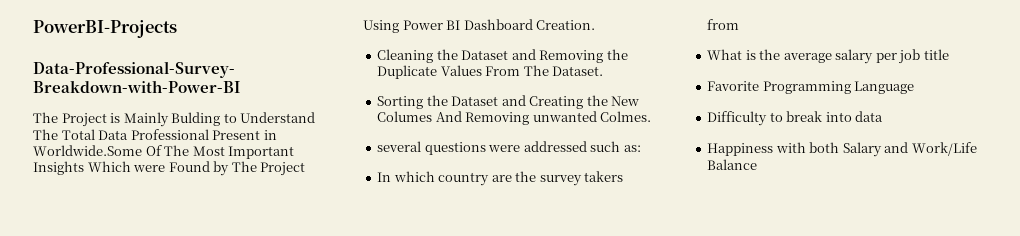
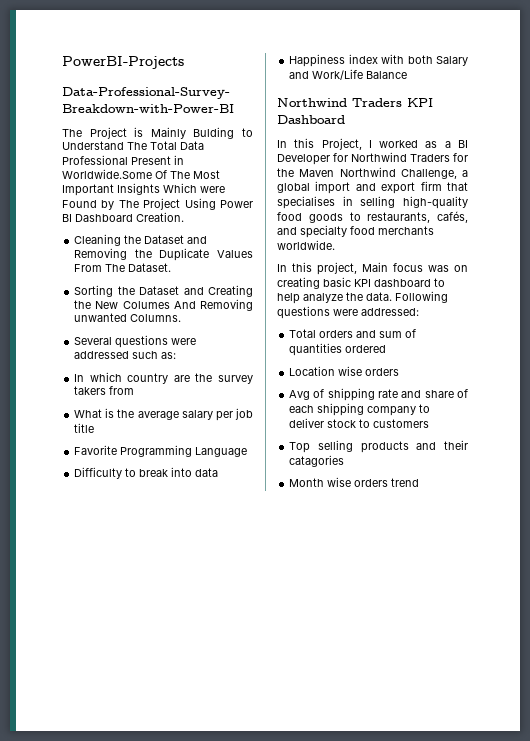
[600,111,652,122] [377,141,422,152] Colmes. // several -> [130,314,182,322] [74,337,113,345] Columns. // Several
(774, 149) none -> [348,54,378,64] index
(758, 164) none -> [277,98,433,107] [277,115,345,124] [277,138,468,150] [277,152,468,165] [277,167,468,179] [277,181,468,194] [277,196,468,209] [277,211,468,223] [277,225,434,238] [277,240,335,250] [277,262,468,275] [277,277,445,289] [277,291,448,304] [277,306,419,319] [289,329,417,338] [289,343,387,356] [289,366,400,376] [289,388,468,401] [289,403,431,416] [289,418,430,428] [289,440,468,453] [289,455,345,467] [289,477,420,487] // Northwind Traders KPI Dashboard // In this Project, I worked as a BI Developer for Northwind Traders for the Maven Northwind Challenge, a global import and export firm that specialises in selling high-quality food goods to restaurants, cafés, and specialty food merchants worldwide. // In this project, Main focus was on creating basic KPI dashboard to help analyze the data. Following questions were addressed: // Total orders and sum of quantities ordered // Location wise orders // Avg of shipping rate and share of each shipping company to deliver stock to customers // Top selling products and their catagories // Month wise orders trend

